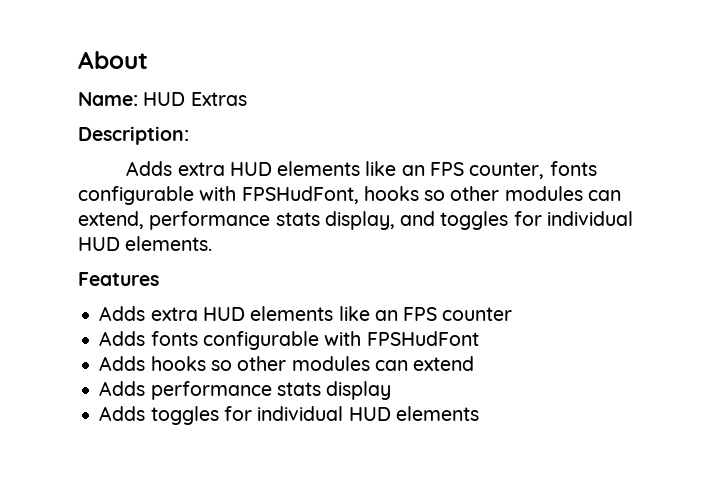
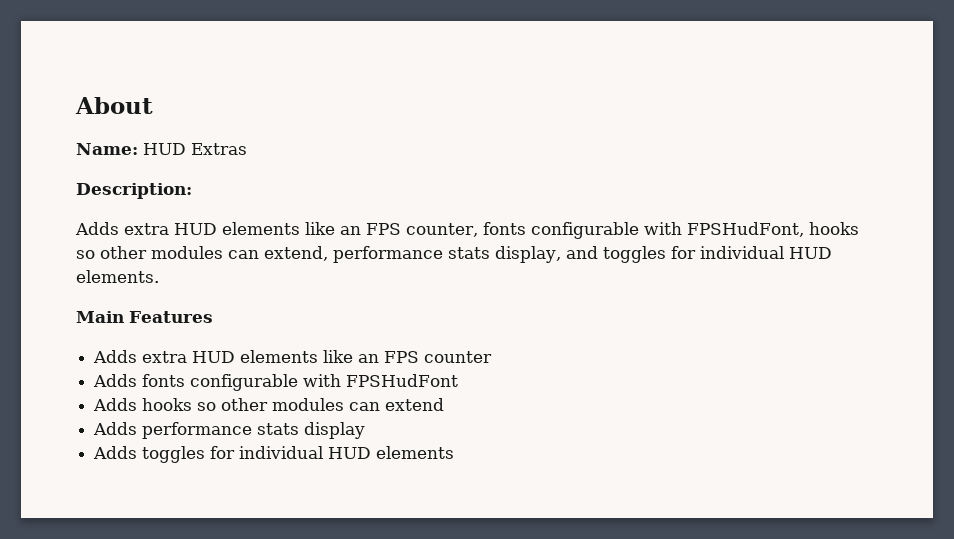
(213, 243) none -> [76,311,124,323] Main

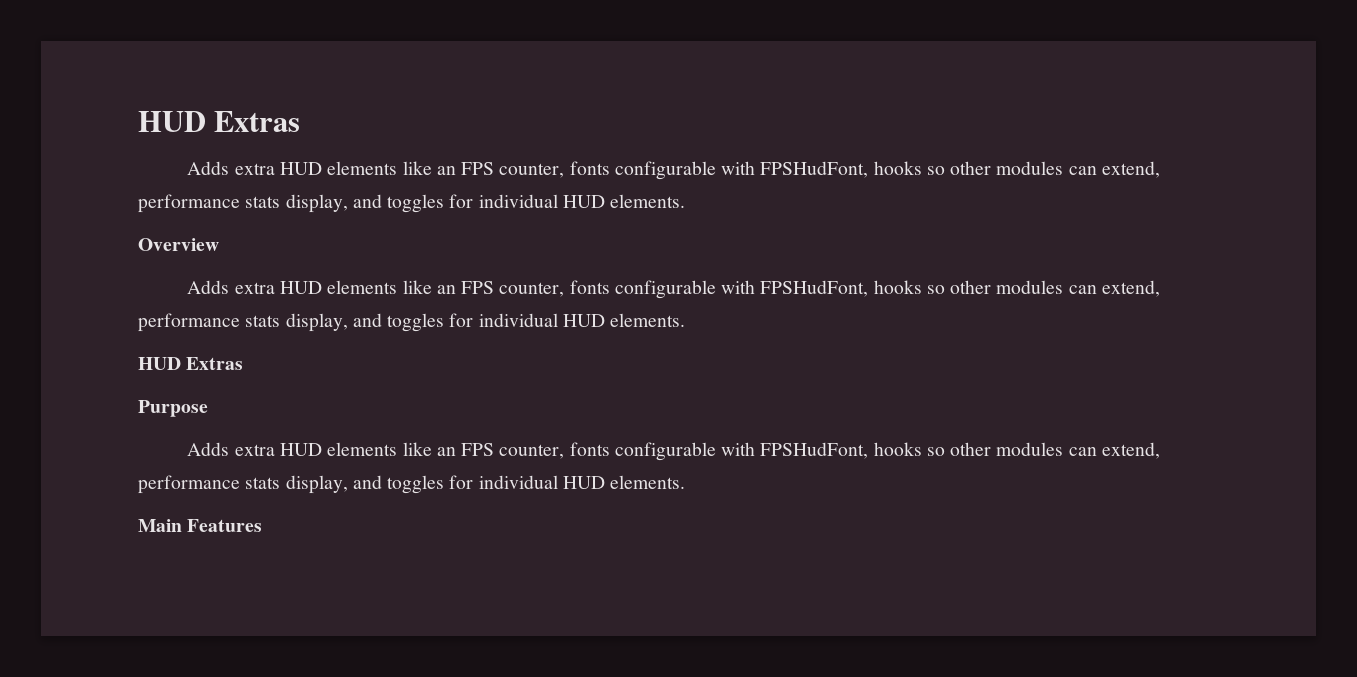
[75,97,153,114] [76,143,247,155] [76,183,192,199] About // Name: HUD Extras // Description: -> [138,111,301,132] [187,161,1160,180] [138,194,686,213] [138,238,219,251] [187,280,1160,299] [138,313,686,332] [138,357,244,370] [138,400,208,417] HUD Extras // Adds extra HUD elements like an FPS counter, fonts configurable with FPSHudFont, hooks so other modules can extend, performance stats display, and toggles for individual HUD elements. // Overview // Adds extra HUD elements like an FPS counter, fonts configurable with FPSHudFont, hooks so other modules can extend, performance stats display, and toggles for individual HUD elements. // HUD Extras // Purpose
[93,350,493,363] [93,374,459,391] [93,398,445,411] [93,422,366,439] [93,446,455,463] // Adds extra HUD elements like an FPS counter // Adds fonts configurable with FPSHudFont // Adds hooks so other modules can extend // Adds performance stats display // Adds toggles for individual HUD elements -> (263, 525) none

